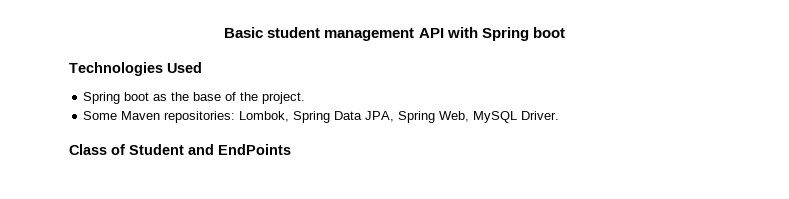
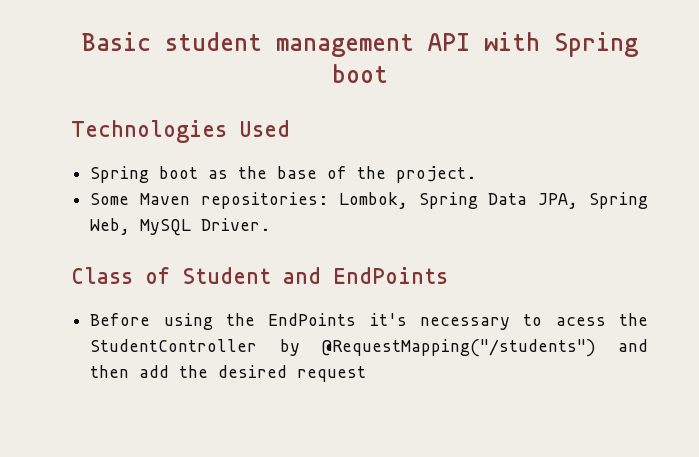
(291, 149) none -> [90,313,648,330] [90,339,648,357] [90,365,367,382] // Before using the EndPoints it's necessary to acess the StudentController by @RequestMapping("/students") and then add the desired request

